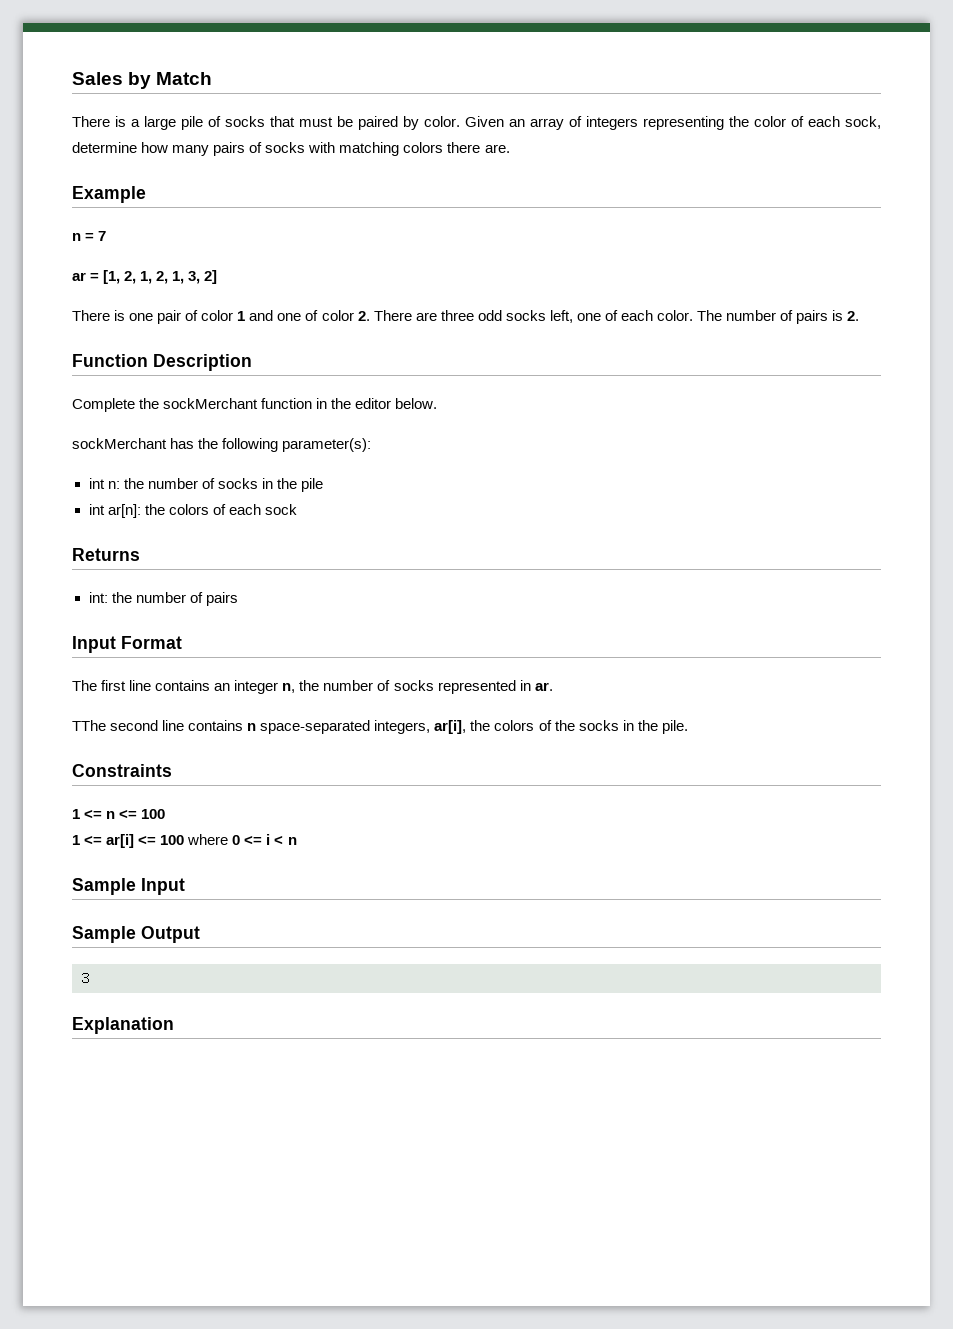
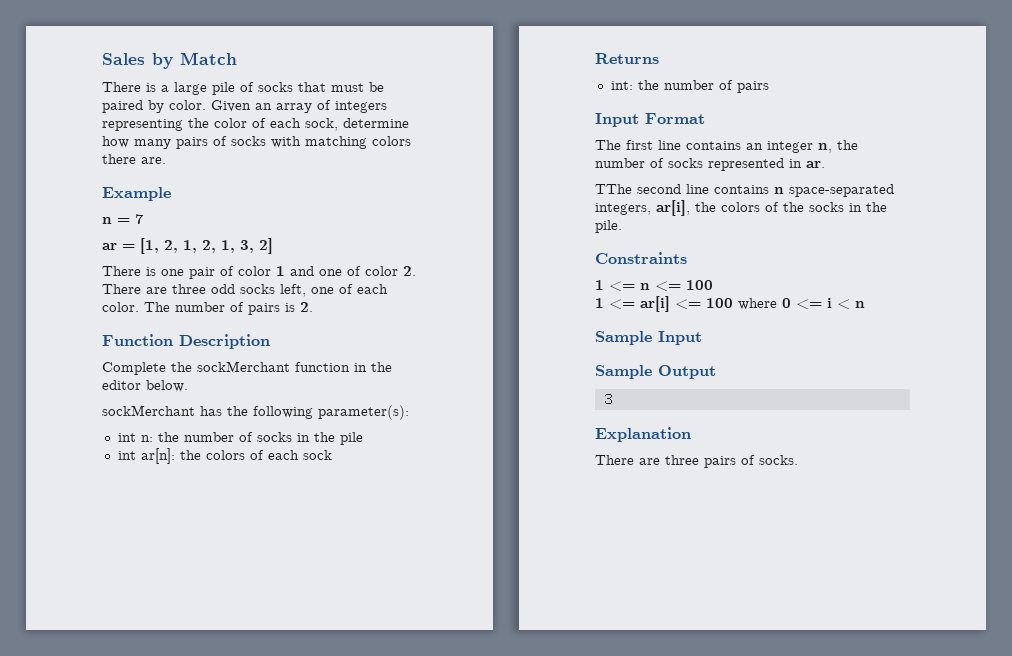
(174, 1025) none -> [595,455,798,468] // There are three pairs of socks.

